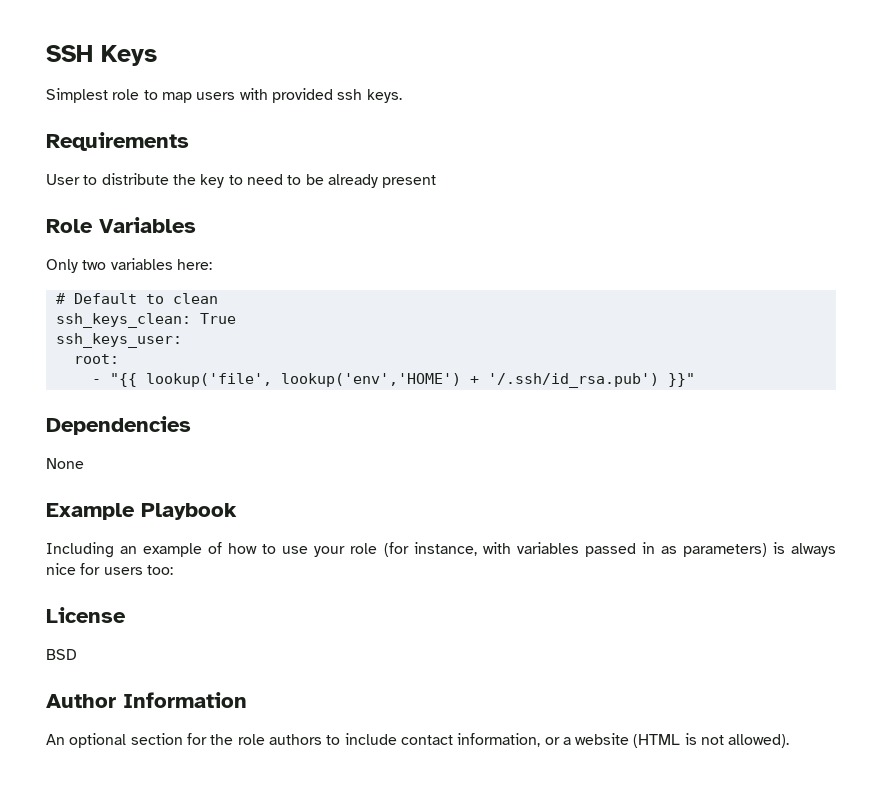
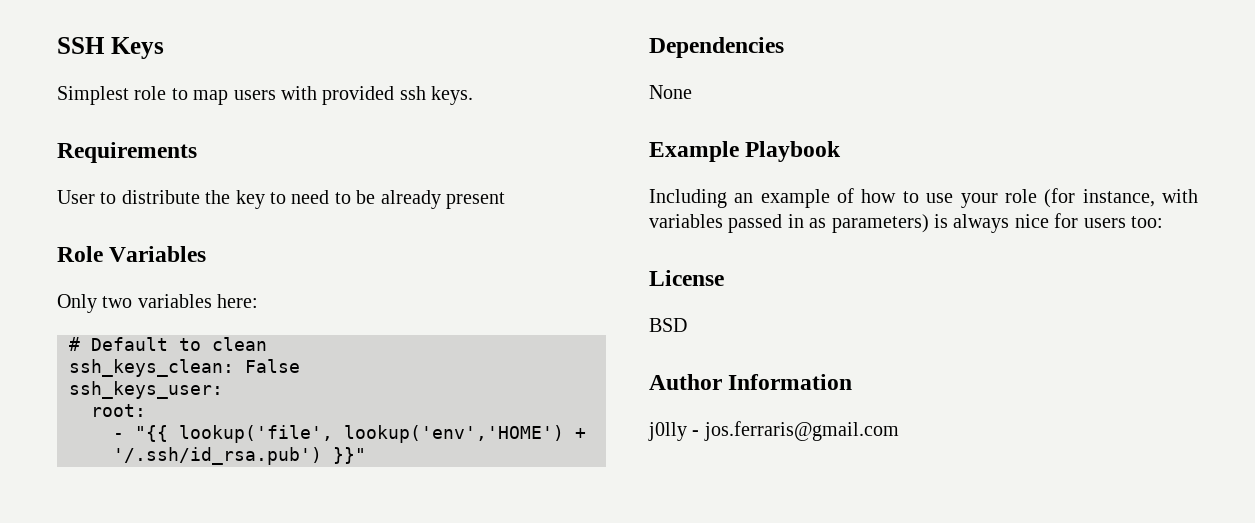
[199,313,236,324] True -> [245,359,300,373] False
[46,733,790,748] An optional section for the role authors to include contact information, or a website (HTML is not allowed). -> [648,421,899,441] j0lly - jos.ferraris@gmail.com

